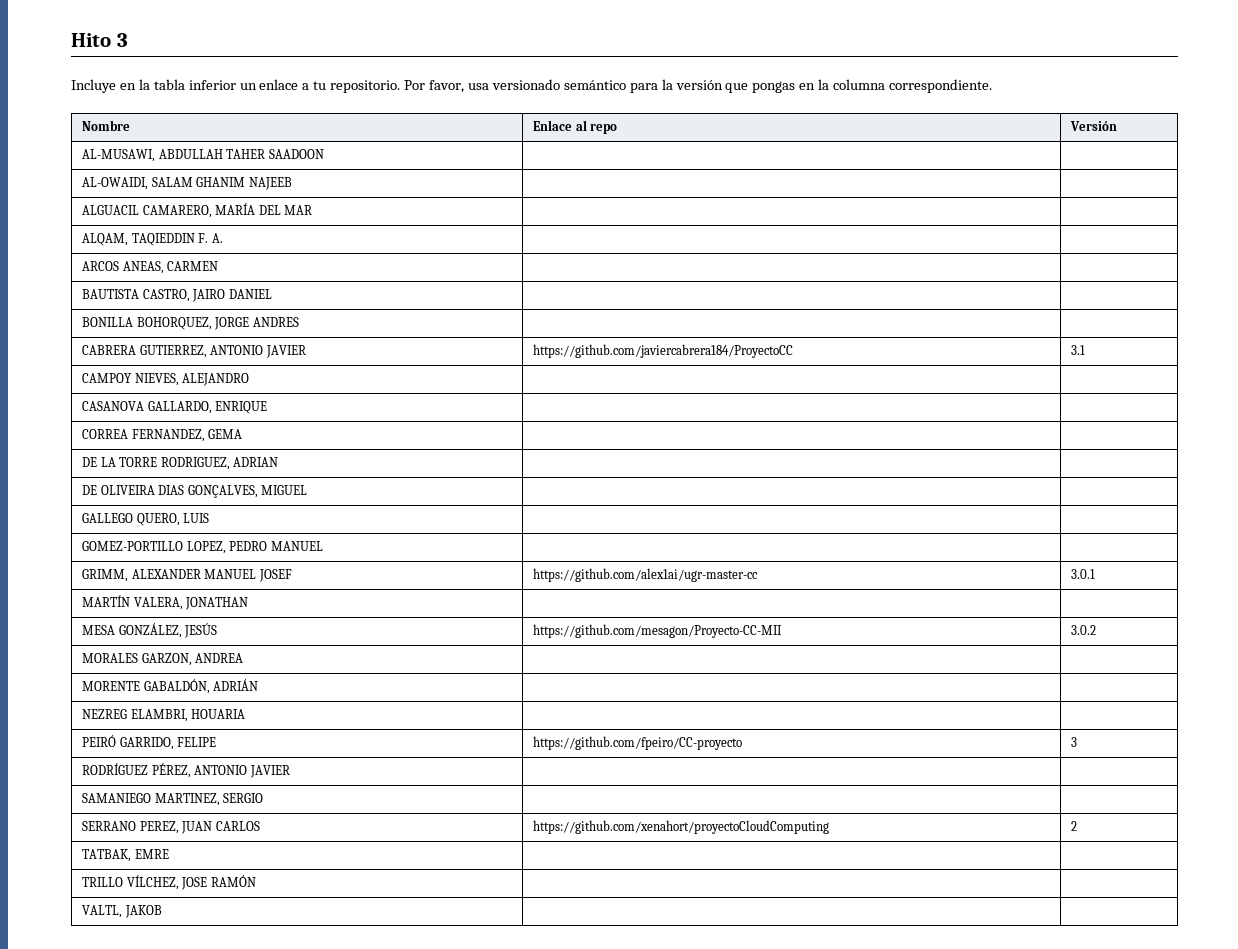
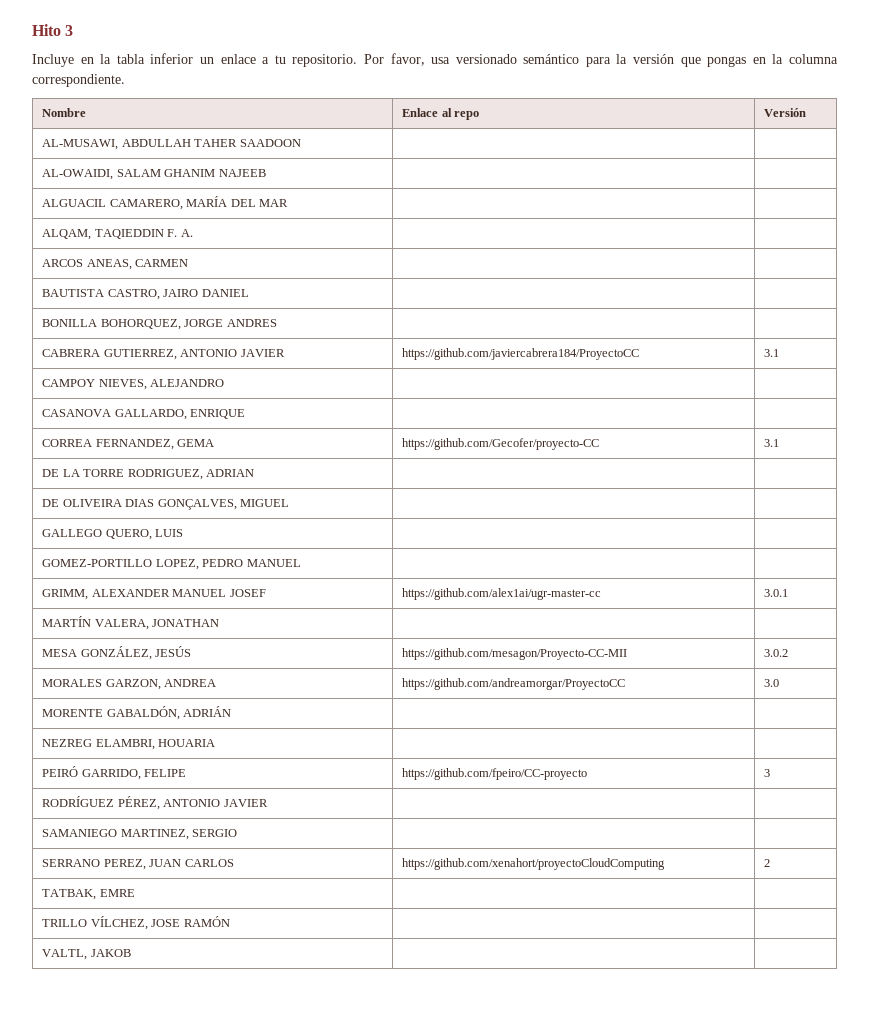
(243, 434) | -> [402,438,600,450] [764,439,780,447] https://github.com/Gecofer/proyecto-CC | 3.1
(244, 658) | -> [402,678,626,690] [764,679,780,687] https://github.com/andreamorgar/ProyectoCC | 3.0

